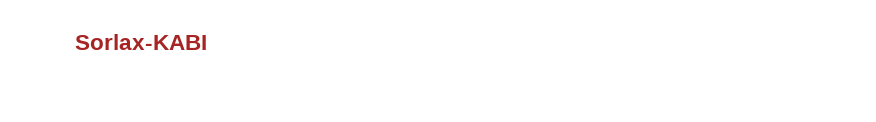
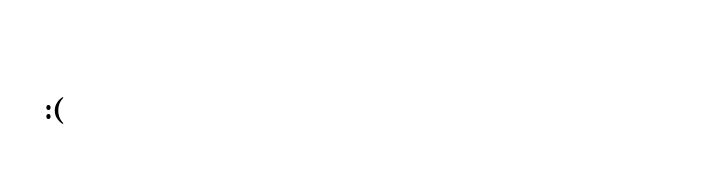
[75,34,207,50] Sorlax-KABI -> [44,97,64,124] :(

